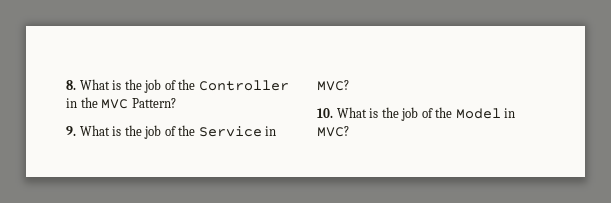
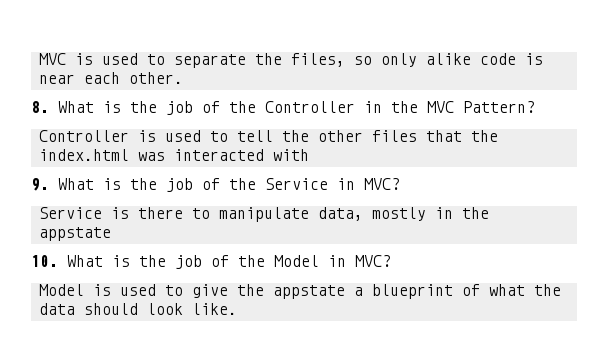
(66, 85) none -> [38,53,543,68] [38,72,183,84] MVC is used to separate the files, so only alike code is near each other. //
(176, 103) none -> [38,130,498,142] [38,149,309,161] // Controller is used to tell the other files that the index.html was interacted with
(349, 85) none -> [38,207,489,222] [38,227,111,241] // Service is there to manipulate data, mostly in the appstate
(349, 131) none -> [38,284,561,299] [38,303,237,315] // Model is used to give the appstate a blueprint of what the data should look like.

